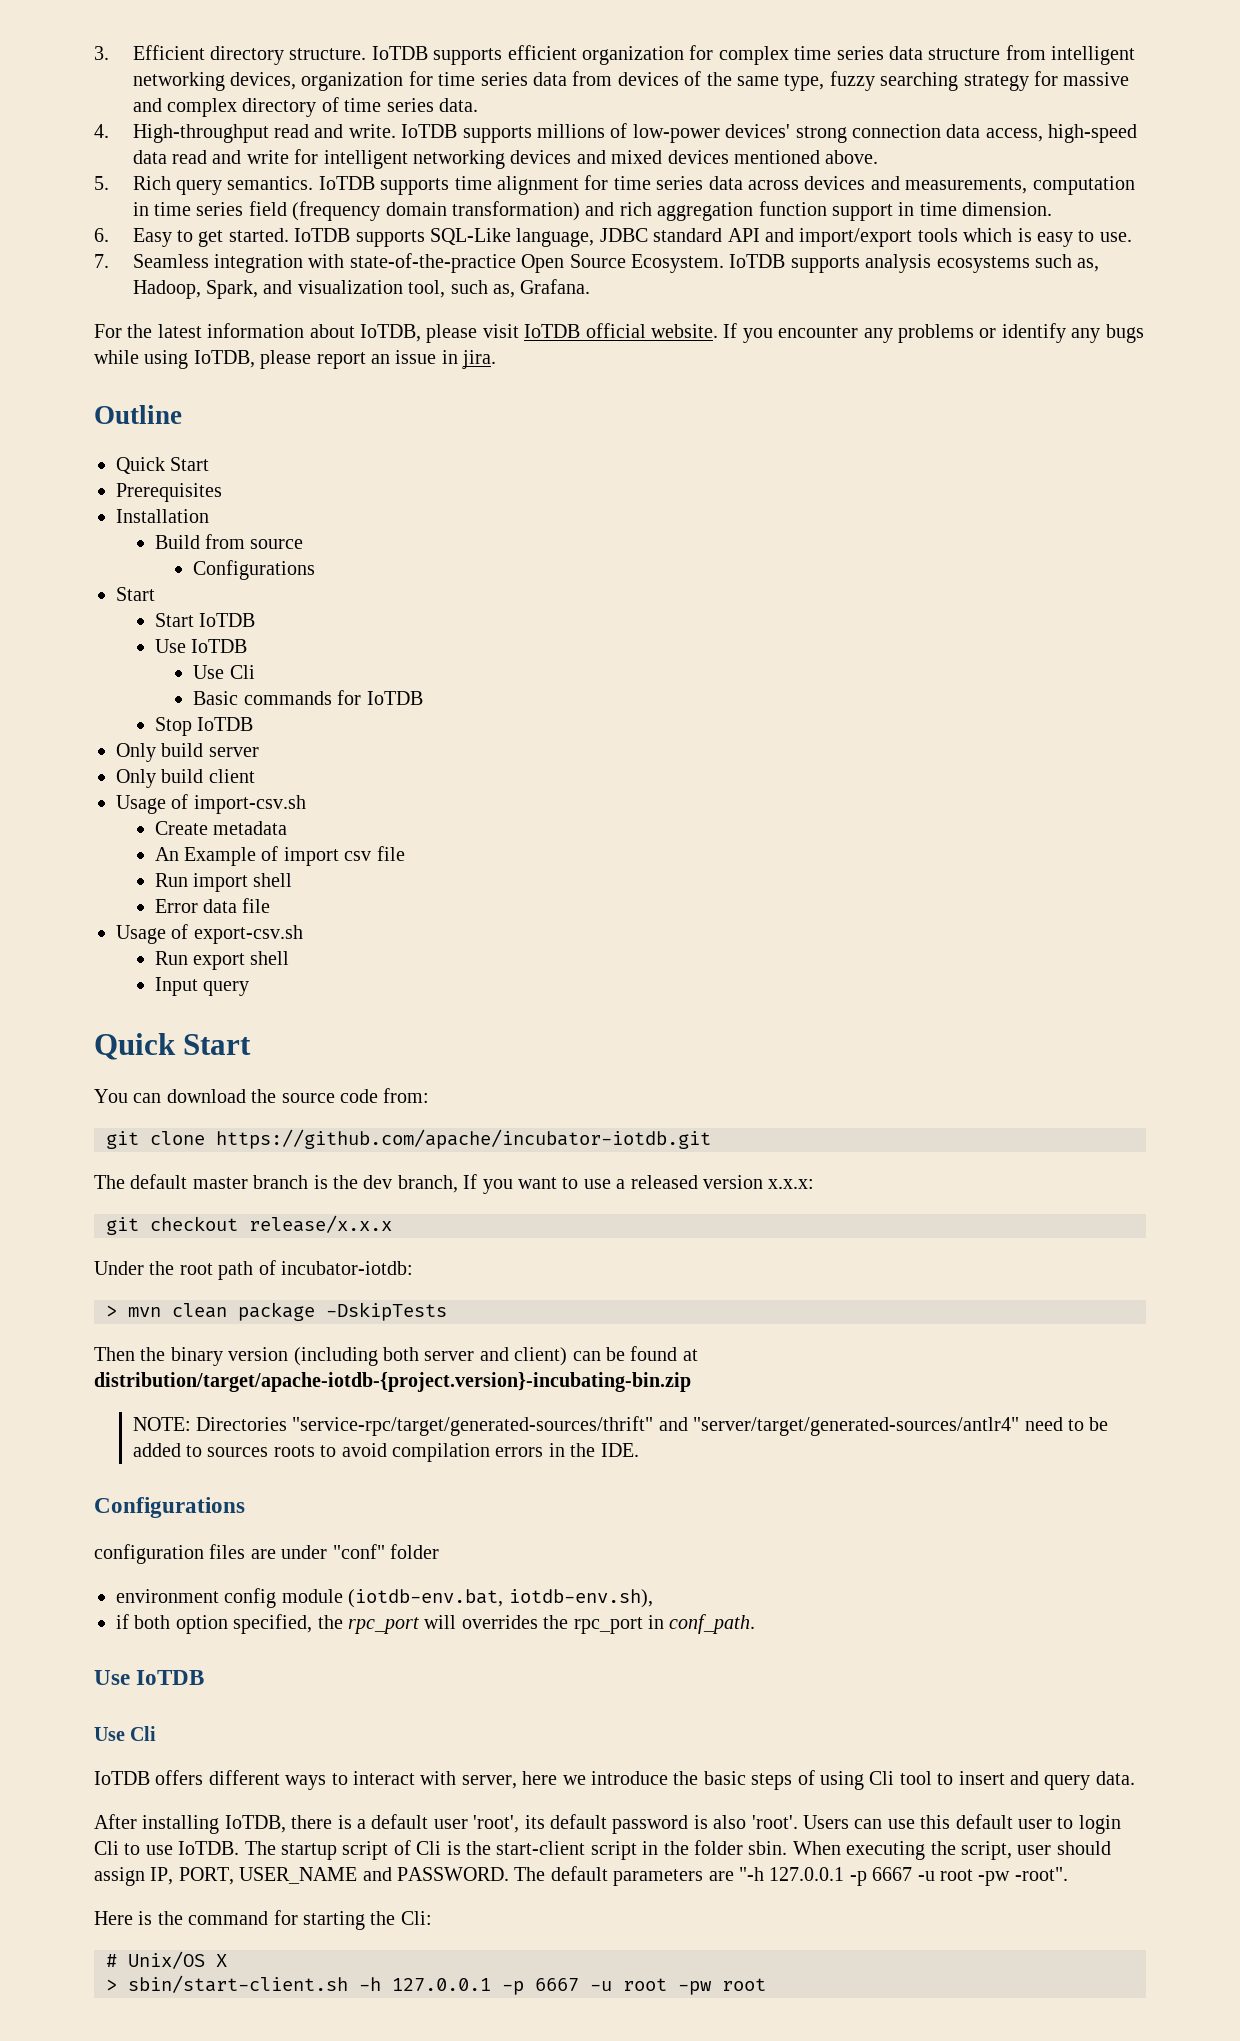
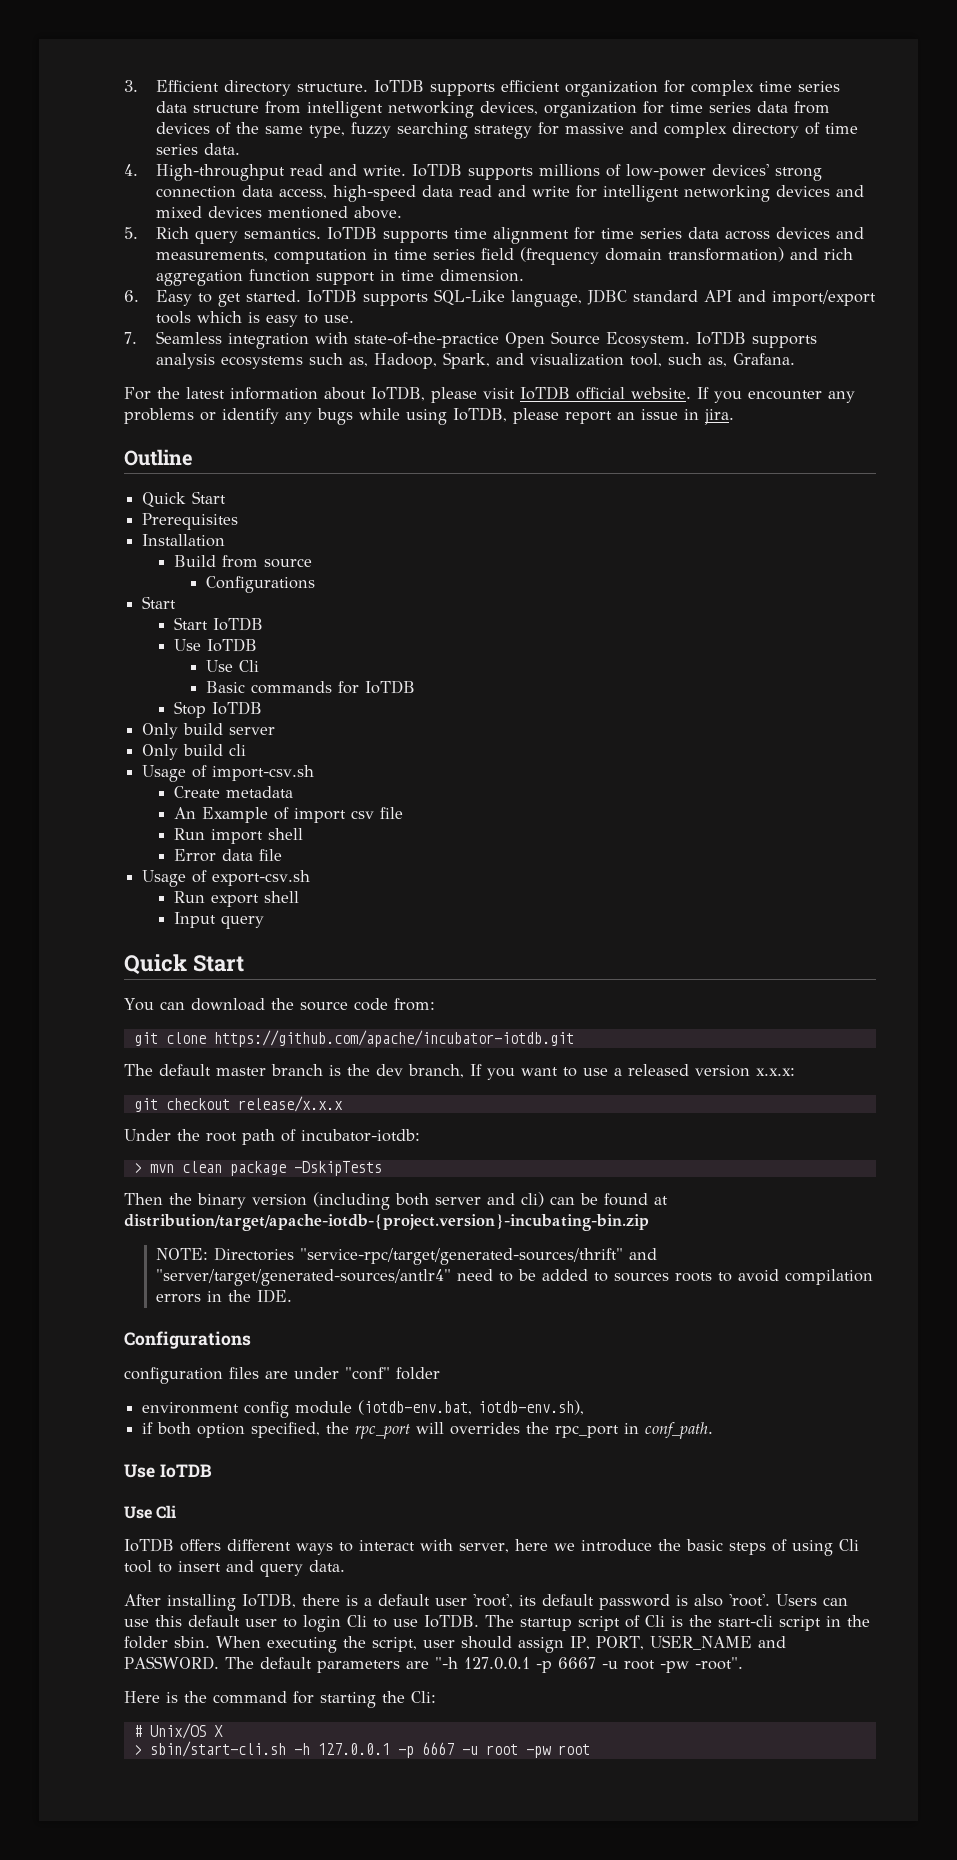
[208,769,255,783] client -> [229,744,247,756] cli
[514,1347,568,1366] client) -> [521,1192,544,1207] cli)
[496,1841,586,1855] start-client -> [718,1615,773,1627] start-cli
[128,1975,348,1993] sbin/start-client.sh -> [149,1741,286,1757] sbin/start-cli.sh

